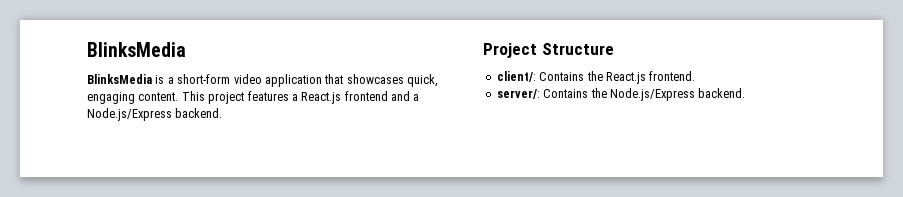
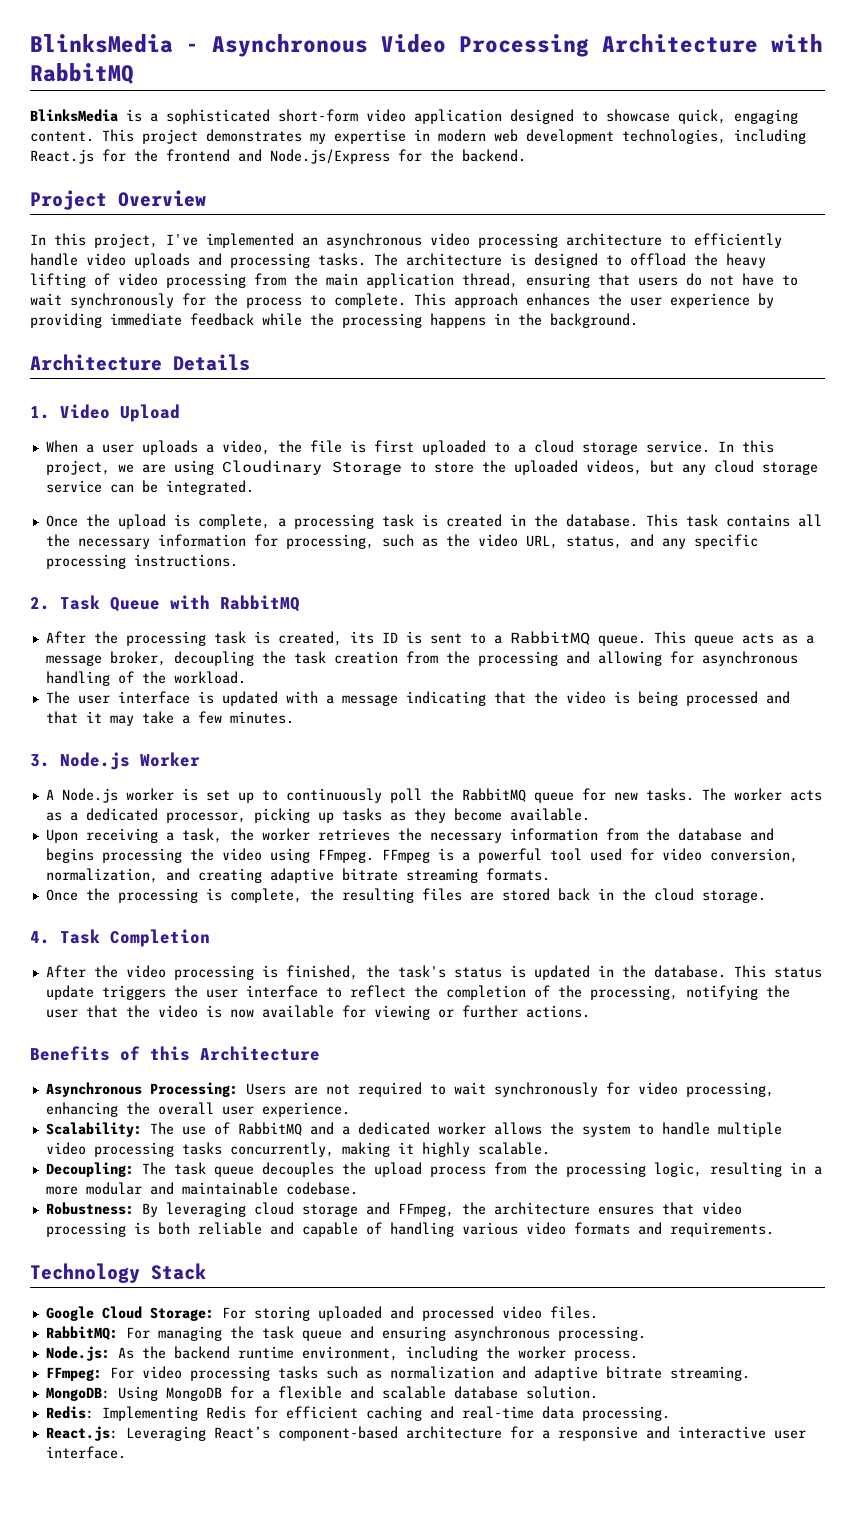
[87,42,186,57] BlinksMedia -> [30,34,823,57] [30,63,134,84] BlinksMedia - Asynchronous Video Processing Architecture with RabbitMQ
(174, 80) none -> [166,109,270,124] sophisticated
[324,74,404,84] that showcases -> [510,109,670,124] designed to showcase
[247,91,420,104] [87,108,223,121] [483,43,614,58] [496,71,696,84] [496,88,746,101] features a React.js frontend and a Node.js/Express backend. // Project Structure // client/: Contains the React.js frontend. // server/: Contains the Node.js/Express backend. -> [206,129,806,144] [30,149,526,164] [30,190,206,210] [30,233,782,248] [30,253,766,268] [30,273,798,288] [30,293,774,308] [30,313,638,328] [30,354,250,371] [30,404,180,422] [45,440,774,455] [45,460,818,475] [45,480,254,495] [45,514,822,529] [45,534,758,549] [45,554,238,569] [30,595,300,612] [45,631,814,646] [45,651,798,666] [45,671,246,686] [45,691,790,706] [45,711,294,726] [30,752,200,770] [45,788,822,803] [45,808,590,823] [45,828,774,843] [45,848,798,863] [45,868,550,883] [45,888,766,903] [30,929,210,947] [45,965,822,980] [45,985,790,1000] [45,1005,590,1020] [30,1046,320,1061] [45,1082,774,1097] [45,1102,350,1117] [45,1122,782,1137] [45,1142,550,1157] [45,1162,822,1177] [45,1182,358,1195] [45,1202,742,1217] [45,1222,774,1237] [30,1263,206,1283] [45,1306,598,1321] [45,1326,646,1341] [45,1346,638,1361] [45,1366,750,1381] [45,1386,598,1401] [45,1406,670,1421] [45,1426,806,1441] [45,1446,126,1459] demonstrates my expertise in modern web development technologies, including React.js for the frontend and Node.js/Express for the backend. // Project Overview // In this project, I've implemented an asynchronous video processing architecture to efficiently handle video uploads and processing tasks. The architecture is designed to offload the heavy lifting of video processing from the main application thread, ensuring that users do not have to wait synchronously for the process to complete. This approach enhances the user experience by providing immediate feedback while the processing happens in the background. // Architecture Details // 1. Video Upload // When a user uploads a video, the file is first uploaded to a cloud storage service. In this project, we are using Cloudinary Storage to store the uploaded videos, but any cloud storage service can be integrated. // Once the upload is complete, a processing task is created in the database. This task contains all the necessary information for processing, such as the video URL, status, and any specific processing instructions. // 2. Task Queue with RabbitMQ // After the processing task is created, its ID is sent to a RabbitMQ queue. This queue acts as a message broker, decoupling the task creation from the processing and allowing for asynchronous handling of the workload. // The user interface is updated with a message indicating that the video is being processed and that it may take a few minutes. // 3. Node.js Worker // A Node.js worker is set up to continuously poll the RabbitMQ queue for new tasks. The worker acts as a dedicated processor, picking up tasks as they become available. // Upon receiving a task, the worker retrieves the necessary information from the database and begins processing the video using FFmpeg. FFmpeg is a powerful tool used for video conversion, normalization, and creating adaptive bitrate streaming formats. // Once the processing is complete, the resulting files are stored back in the cloud storage. // 4. Task Completion // After the video processing is finished, the task's status is updated in the database. This status update triggers the user interface to reflect the completion of the processing, notifying the user that the video is now available for viewing or further actions. // Benefits of this Architecture // Asynchronous Processing: Users are not required to wait synchronously for video processing, enhancing the overall user experience. // Scalability: The use of RabbitMQ and a dedicated worker allows the system to handle multiple video processing tasks concurrently, making it highly scalable. // Decoupling: The task queue decouples the upload process from the processing logic, resulting in a more modular and maintainable codebase. // Robustness: By leveraging cloud storage and FFmpeg, the architecture ensures that video processing is both reliable and capable of handling various video formats and requirements. // Technology Stack // Google Cloud Storage: For storing uploaded and processed video files. // RabbitMQ: For managing the task queue and ensuring asynchronous processing. // Node.js: As the backend runtime environment, including the worker process. // FFmpeg: For video processing tasks such as normalization and adaptive bitrate streaming. // MongoDB: Using MongoDB for a flexible and scalable database solution. // Redis: Implementing Redis for efficient caching and real-time data processing. // React.js: Leveraging React’s component-based architecture for a responsive and interactive user interface.

